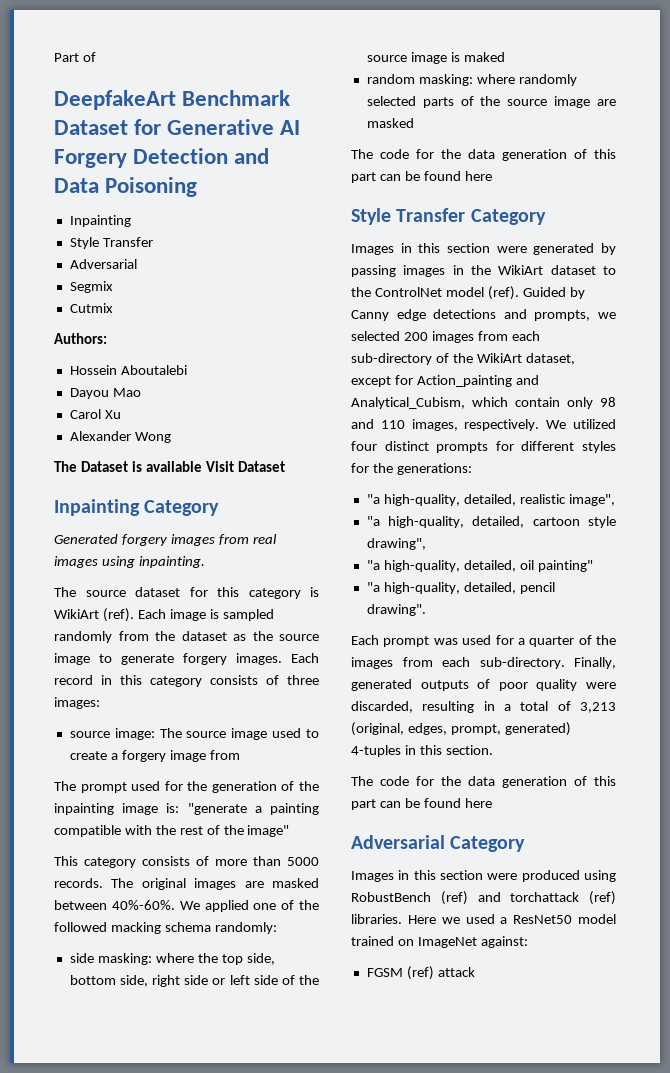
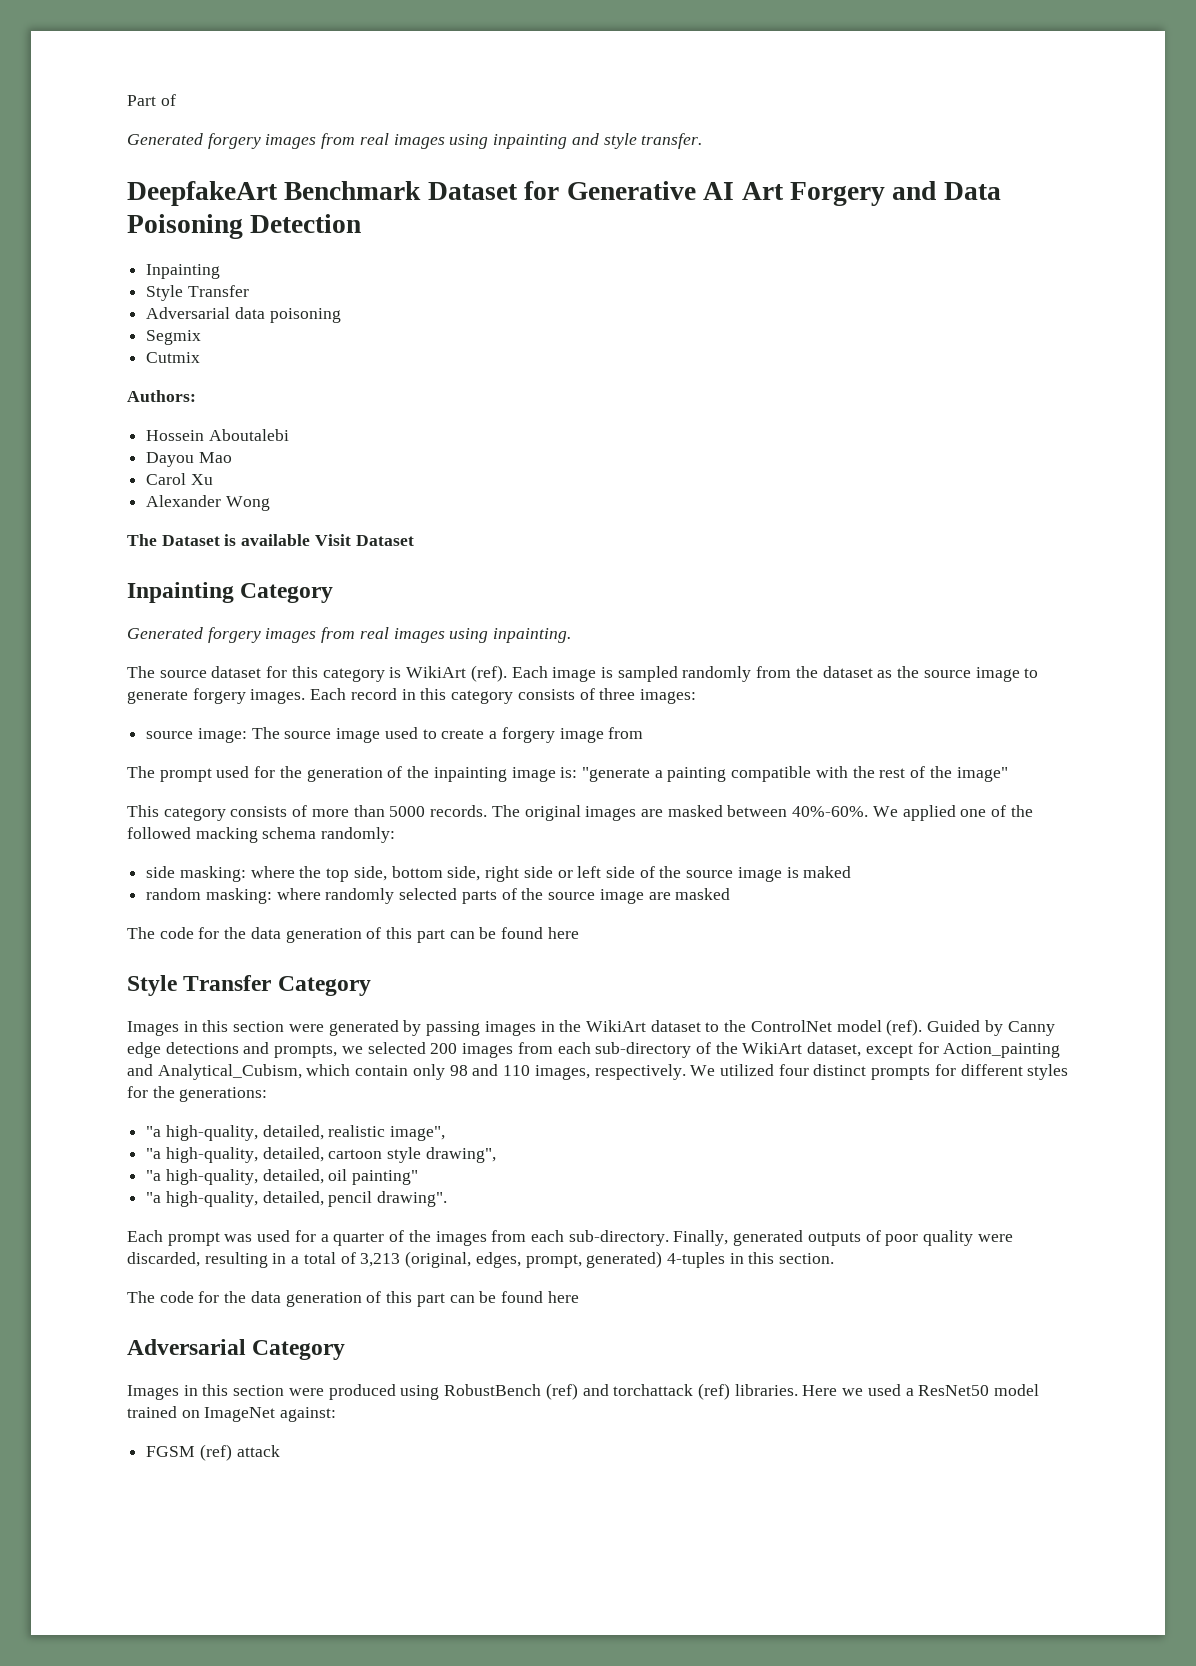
(96, 57) none -> [127,133,703,149] // Generated forgery images from real images using inpainting and style transfer.
[54,148,229,168] Forgery Detection -> [741,182,885,206] Art Forgery
(198, 187) none -> [250,214,362,233] Detection
(137, 264) none -> [234,307,341,323] data poisoning

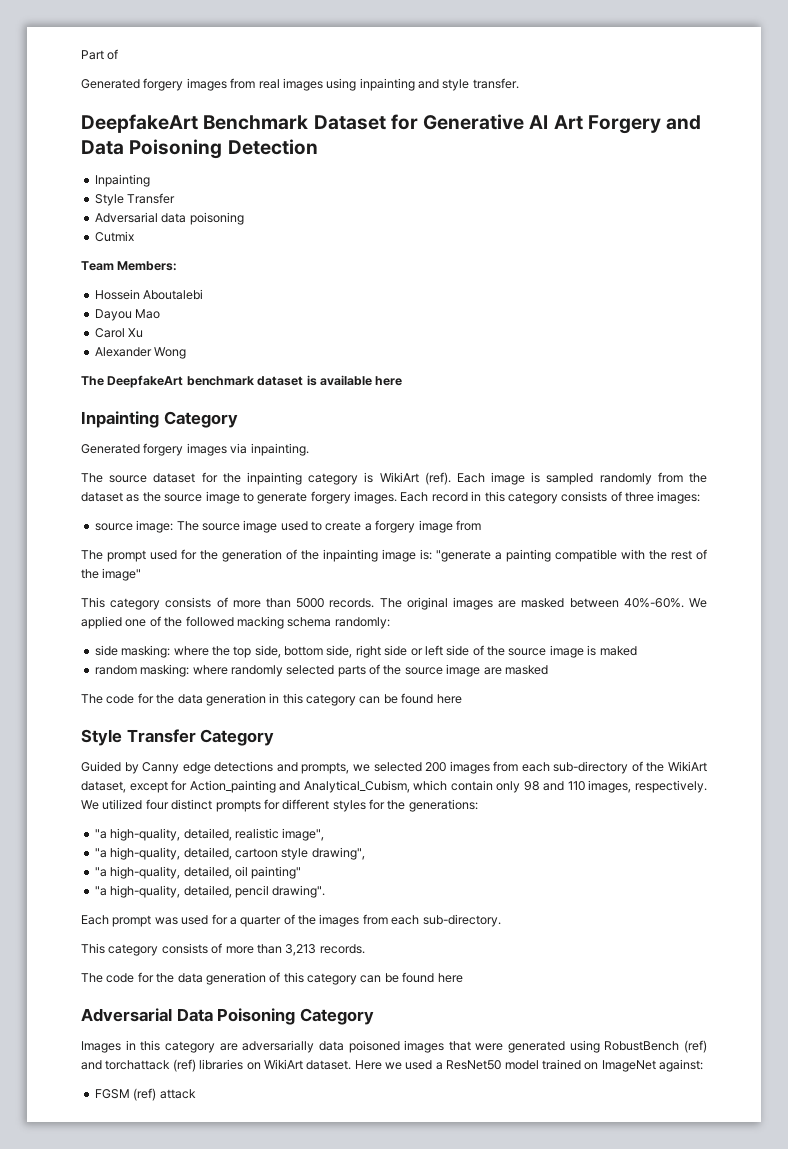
[146,330,202,345] // Segmix -> (244, 218) none
[127,390,196,402] Authors: -> [81,261,178,271] Team Members:
[161,534,414,546] Dataset is available Visit Dataset -> [107,375,403,388] DeepfakeArt benchmark dataset is available here
[321,627,489,643] from real images using -> [230,443,248,454] via
[291,666,318,678] this -> [222,472,302,485] the inpainting
[366,927,445,943] of this part -> [269,693,356,706] in this category
[127,1019,923,1036] Images in this section were generated by passing images in the WikiArt dataset to the ControlNet model (ref). -> (275, 737) none
[673,1230,1013,1246] [127,1251,835,1268] [127,1291,445,1307] Finally, generated outputs of poor quality were discarded, resulting in a total of 3,213 (original, edges, prompt, generated) 4-tuples in this section. // The code for the data generation of this part -> [81,943,365,956] [81,972,357,985] // This category consists of more than 3,213 records. // The code for the data generation of this category
[252,1340,346,1360] [127,1384,396,1400] Category // Images in this section were produced -> [176,1008,374,1025] [81,1040,566,1053] Data Poisoning Category // Images in this category are adversarially data poisoned images that were generated
[734,1384,798,1396] libraries. -> [199,1059,352,1070] libraries on WikiArt dataset.

